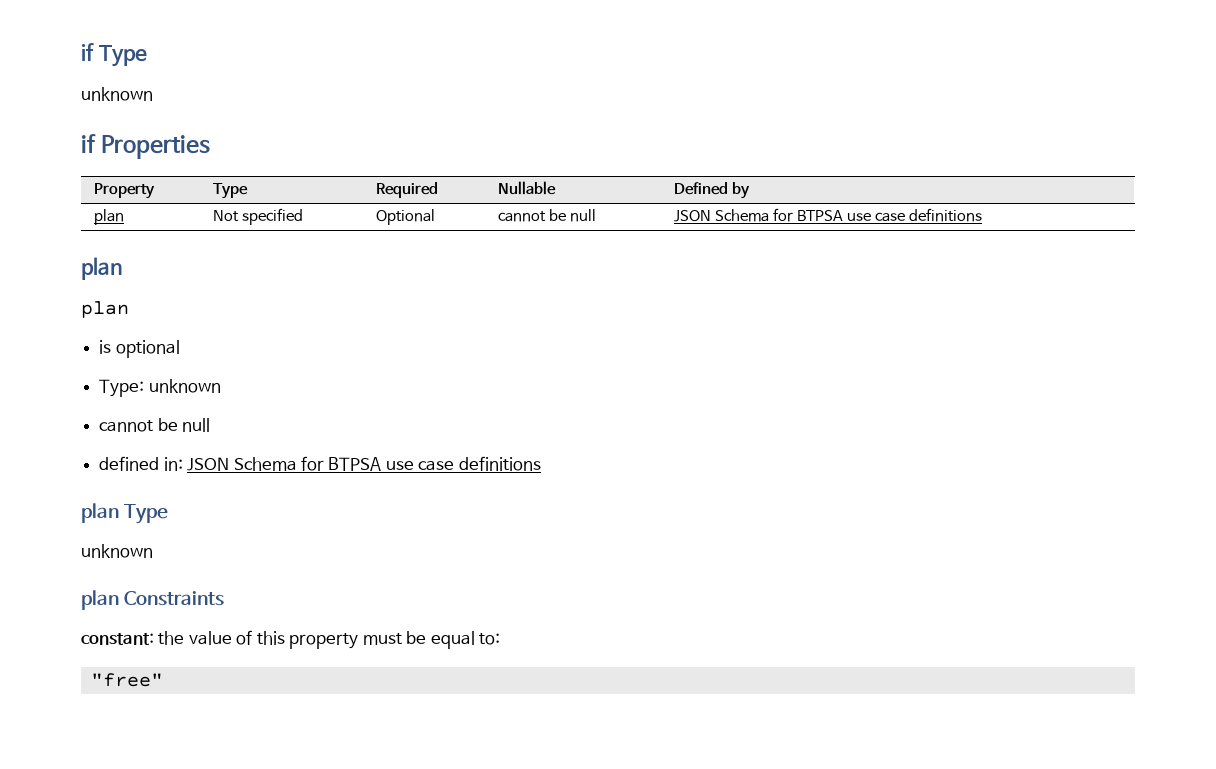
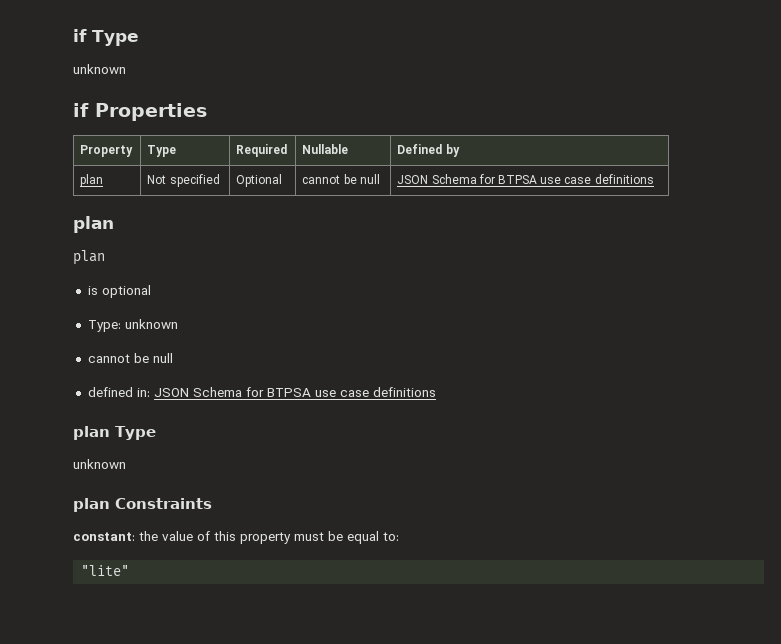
[90,673,163,687] "free" -> [81,565,130,576] "lite"

